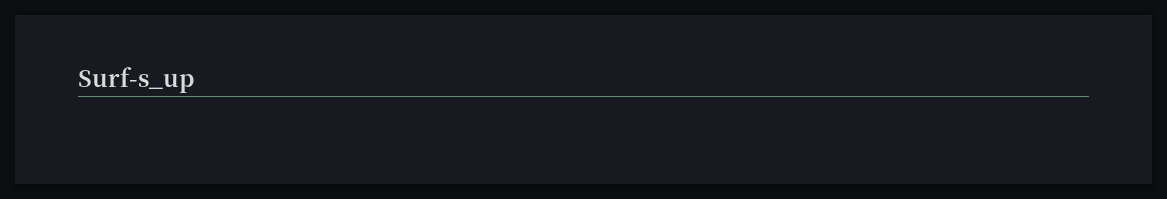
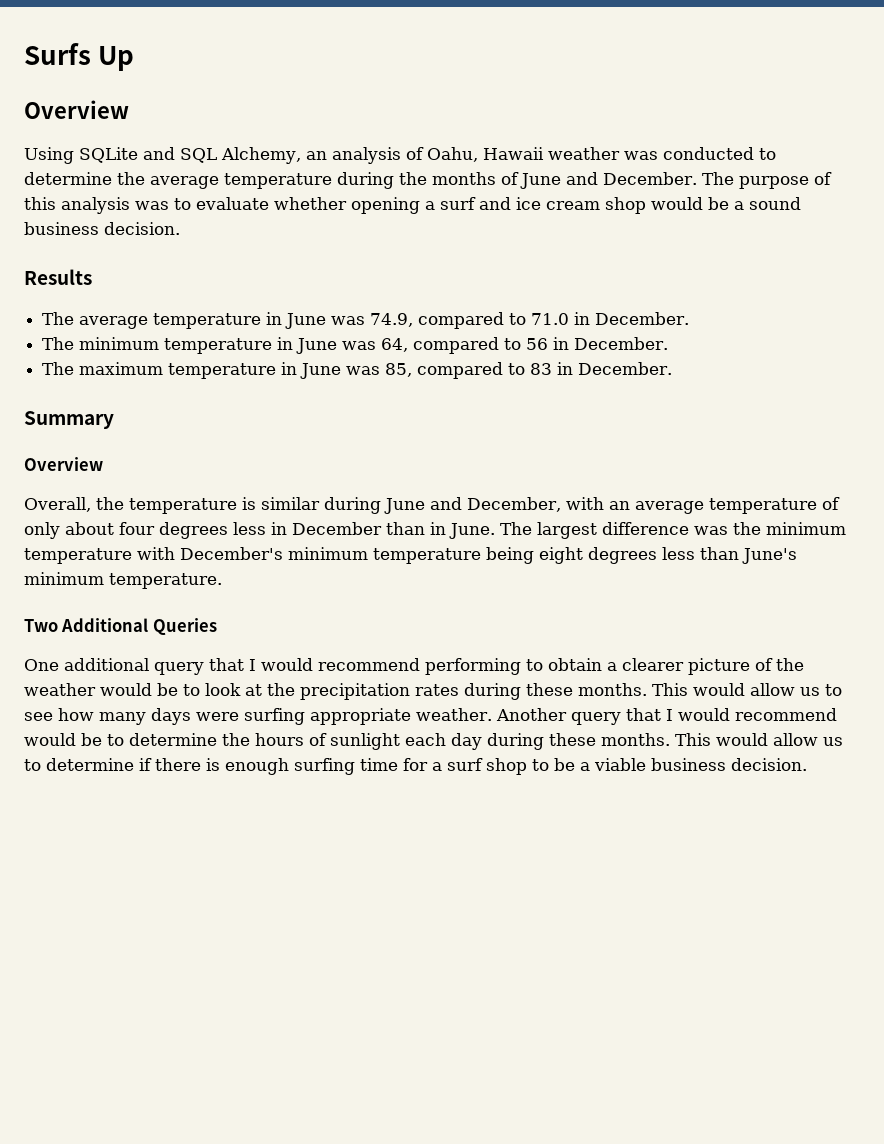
[78,67,194,93] Surf-s_up -> [24,43,135,71] [24,100,129,119] [24,147,776,164] [24,172,832,189] [24,197,801,214] [24,222,180,235] [24,269,92,285] [42,312,690,329] [42,337,669,354] [42,362,673,379] [24,411,114,429] [24,457,103,471] [24,497,840,514] [24,522,846,539] [24,547,797,564] [24,572,222,589] [24,618,217,635] [24,658,804,675] [24,683,842,700] [24,708,837,725] [24,733,843,750] [24,758,807,775] Surfs Up // Overview // Using SQLite and SQL Alchemy, an analysis of Oahu, Hawaii weather was conducted to determine the average temperature during the months of June and December. The purpose of this analysis was to evaluate whether opening a surf and ice cream shop would be a sound business decision. // Results // The average temperature in June was 74.9, compared to 71.0 in December. // The minimum temperature in June was 64, compared to 56 in December. // The maximum temperature in June was 85, compared to 83 in December. // Summary // Overview // Overall, the temperature is similar during June and December, with an average temperature of only about four degrees less in December than in June. The largest difference was the minimum temperature with December's minimum temperature being eight degrees less than June's minimum temperature. // Two Additional Queries // One additional query that I would recommend performing to obtain a clearer picture of the weather would be to look at the precipitation rates during these months. This would allow us to see how many days were surfing appropriate weather. Another query that I would recommend would be to determine the hours of sunlight each day during these months. This would allow us to determine if there is enough surfing time for a surf shop to be a viable business decision.

